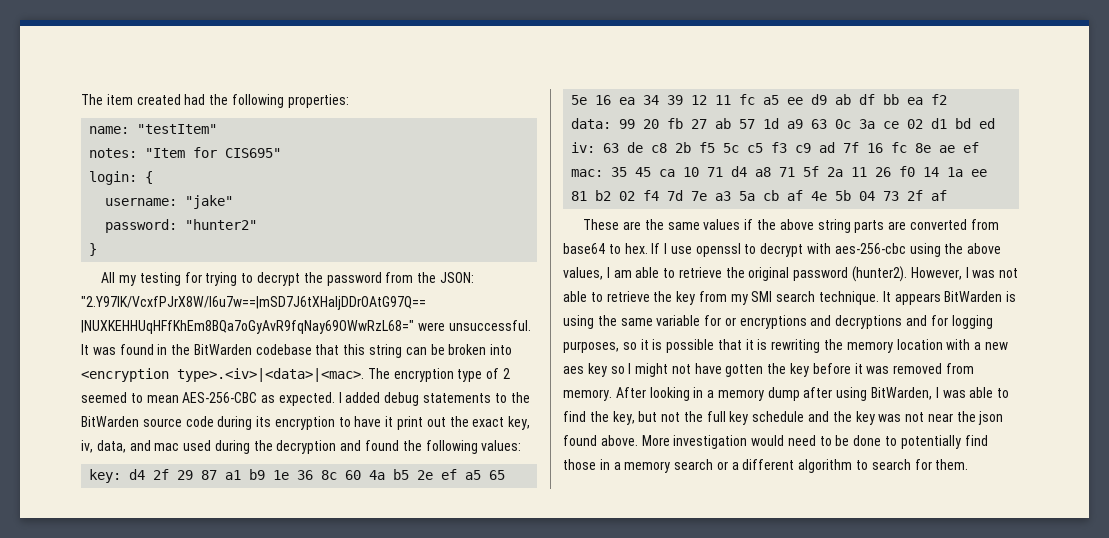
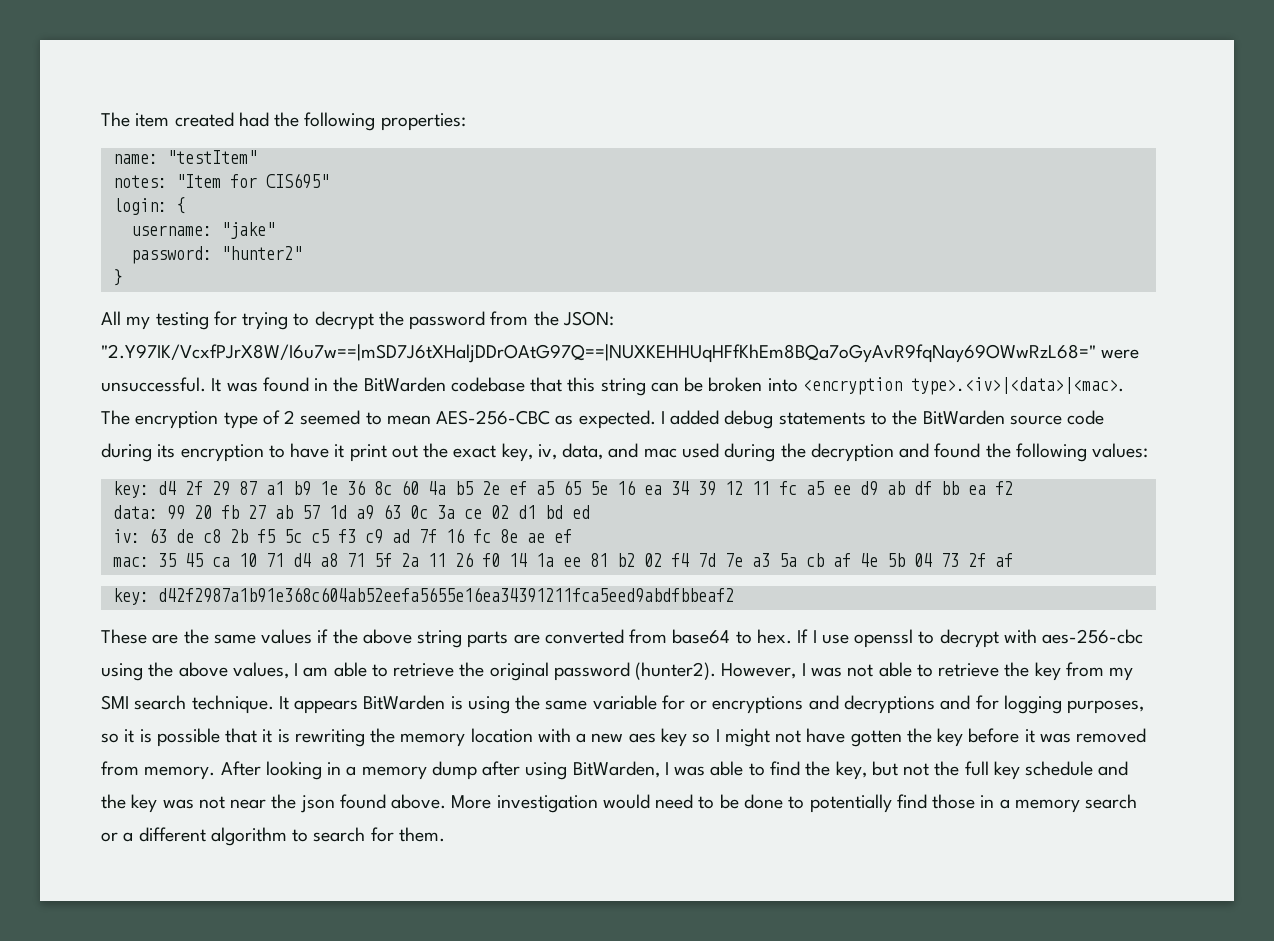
(948, 195) none -> [112,587,734,605] // key: d42f2987a1b91e368c604ab52eefa5655e16ea34391211fca5eed9abdfbbeaf2

